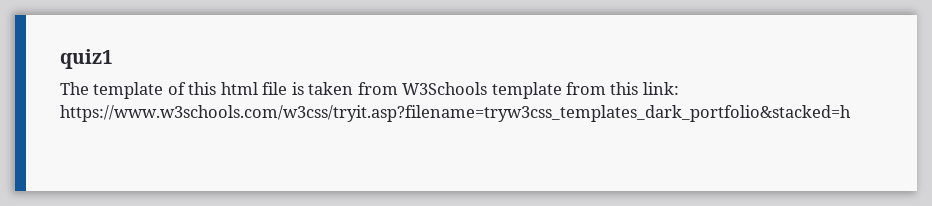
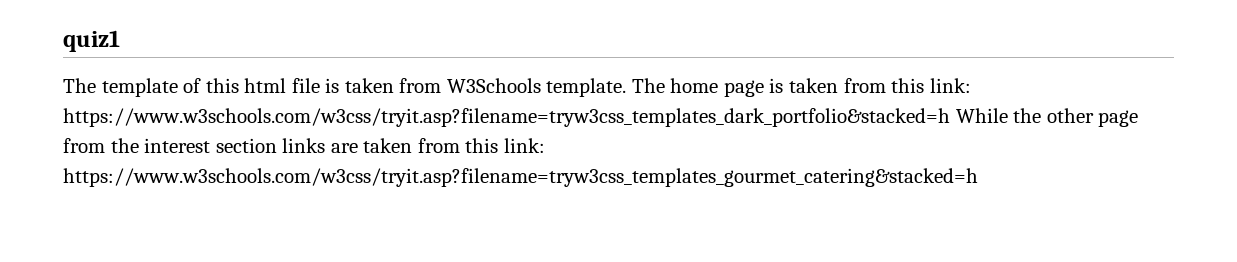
[491,82,679,99] [60,105,851,122] template from this link: https://www.w3schools.com/w3css/tryit.asp?filename=tryw3css_templates_dark_portfolio&stacked=h -> [546,78,971,97] [63,108,1139,127] [63,138,545,153] [63,168,978,187] template. The home page is taken from this link: https://www.w3schools.com/w3css/tryit.asp?filename=tryw3css_templates_dark_portfolio&stacked=h While the other page from the interest section links are taken from this link: https://www.w3schools.com/w3css/tryit.asp?filename=tryw3css_templates_gourmet_catering&stacked=h

